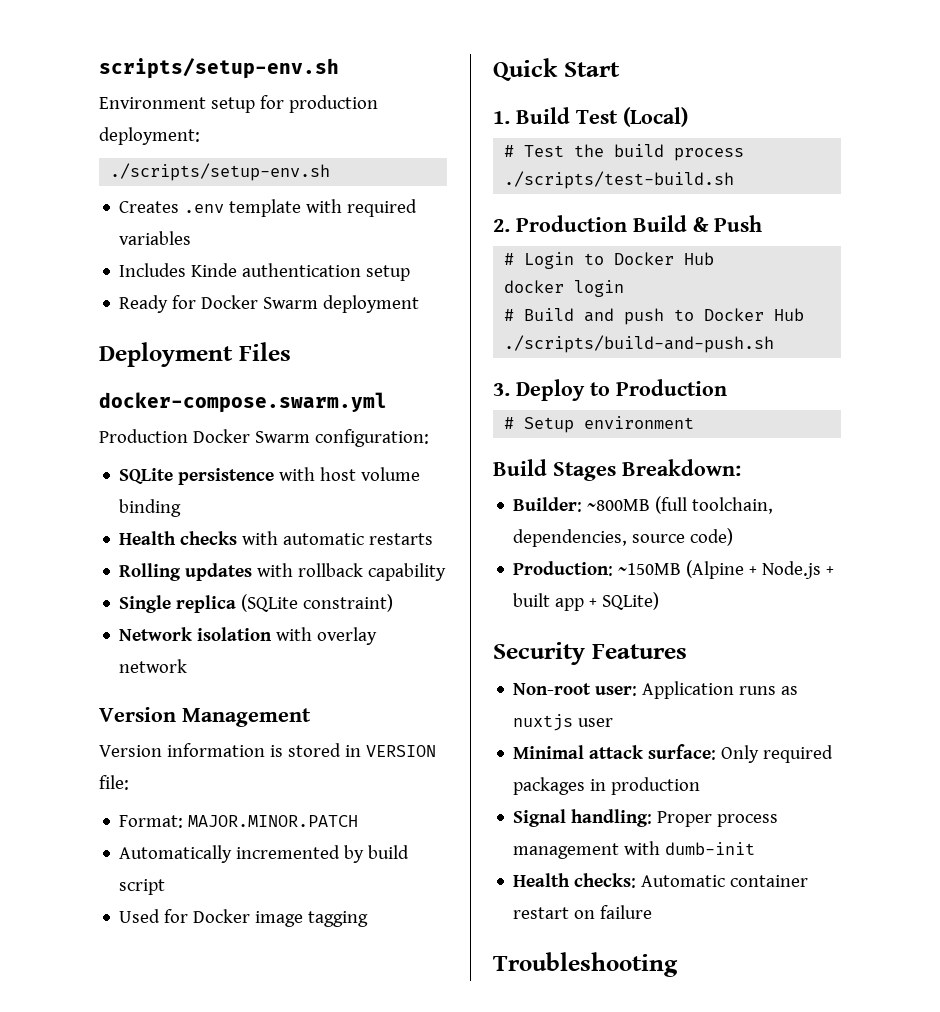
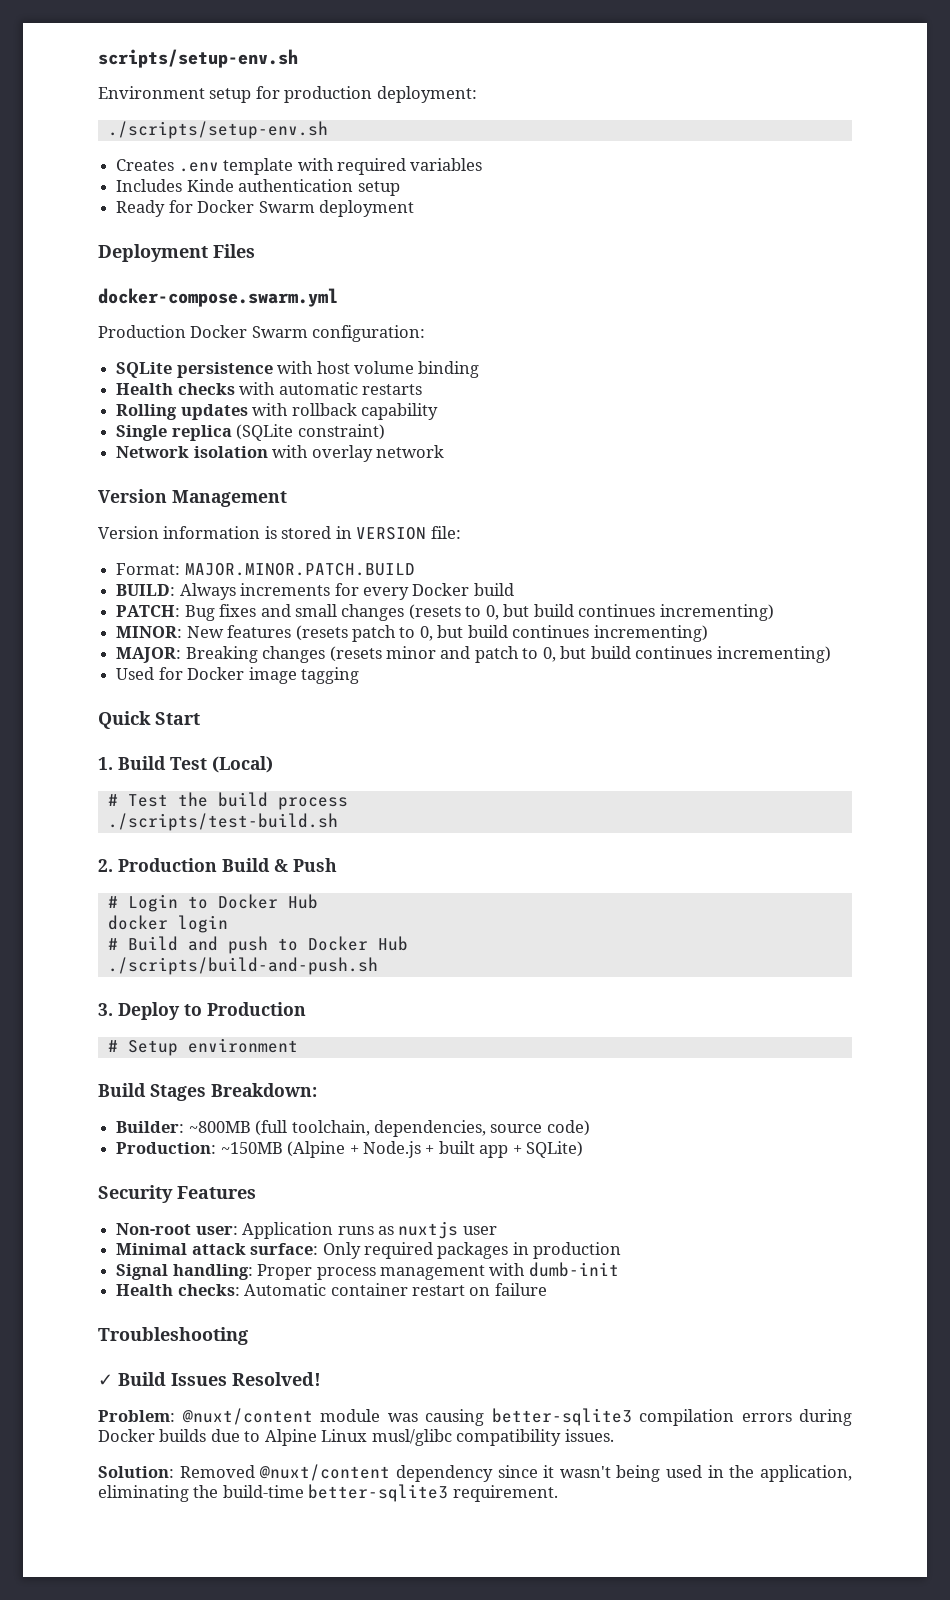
[188,815,359,827] [119,845,410,863] [119,879,166,895] MAJOR.MINOR.PATCH // Automatically incremented by build script -> [184,563,415,576] [116,583,514,600] [116,604,774,621] [116,625,708,642] [116,646,831,663] MAJOR.MINOR.PATCH.BUILD // BUILD: Always increments for every Docker build // PATCH: Bug fixes and small changes (resets to 0, but build continues incrementing) // MINOR: New features (resets patch to 0, but build continues incrementing) // MAJOR: Breaking changes (resets minor and patch to 0, but build continues incrementing)
(678, 964) none -> [98,1372,321,1386] [98,1408,852,1426] [98,1429,614,1446] [98,1464,852,1482] [98,1484,558,1502] // ✓ Build Issues Resolved! // Problem: @nuxt/content module was causing better-sqlite3 compilation errors during Docker builds due to Alpine Linux musl/glibc compatibility issues. // Solution: Removed @nuxt/content dependency since it wasn't being used in the application, eliminating the build-time better-sqlite3 requirement.

